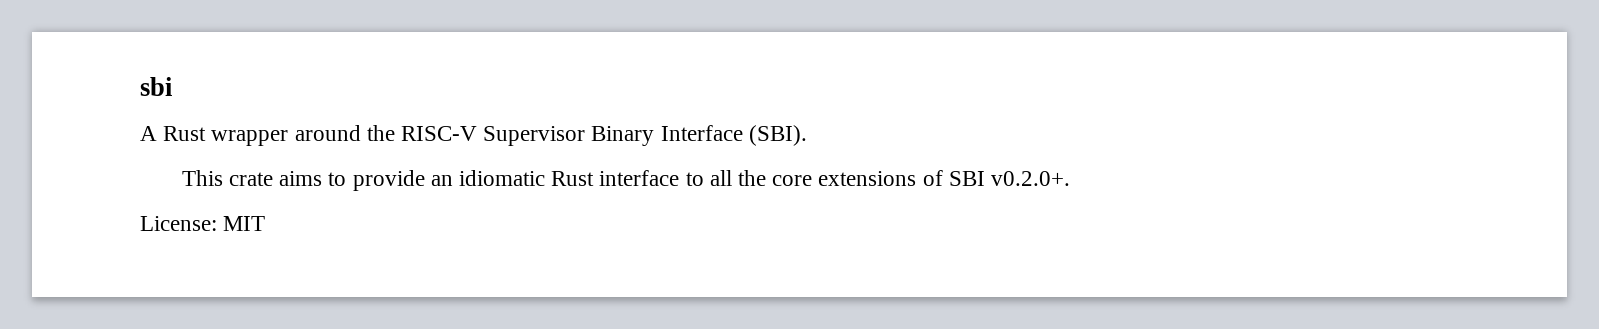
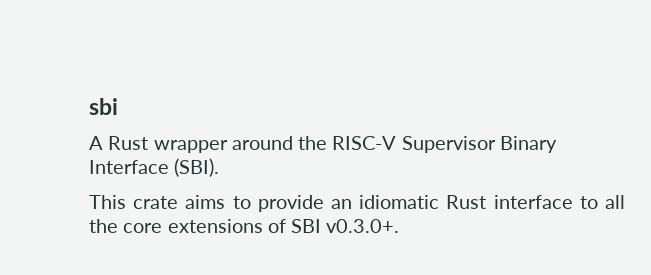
[991,171,1071,186] [140,216,266,231] v0.2.0+. // License: MIT -> [326,219,400,233] v0.3.0+.

